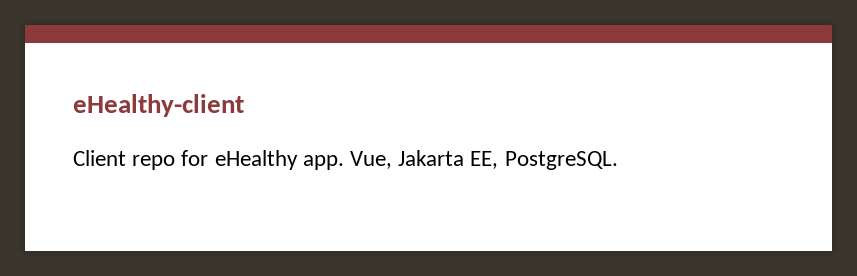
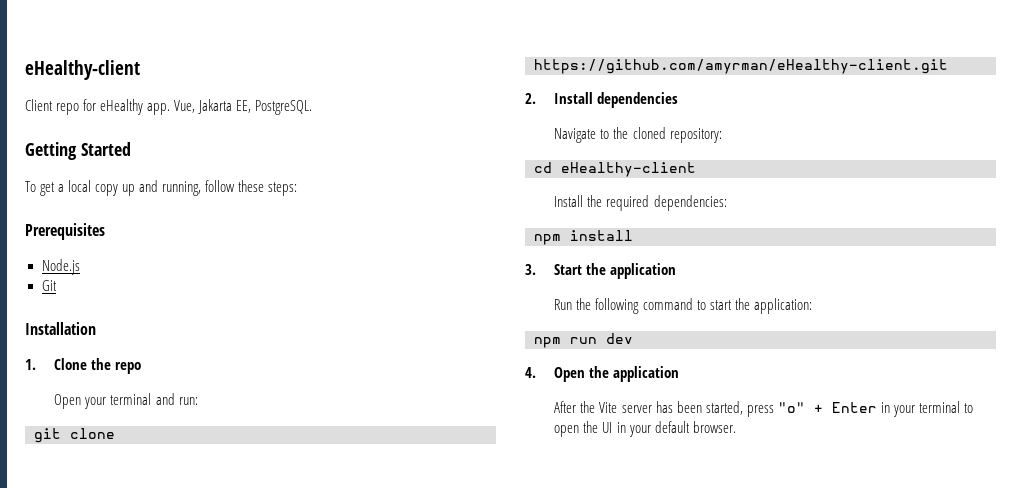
(618, 160) none -> [25,142,131,160] [25,180,298,196] [25,223,105,240] [41,259,80,275] [41,280,57,291] [25,322,96,335] [25,358,142,374] [54,393,198,409] [34,428,115,443] [534,59,948,74] [525,92,679,108] [554,127,722,143] [534,162,696,177] [554,195,727,211] [534,230,633,245] [525,263,677,279] [554,298,812,314] [534,333,633,348] [525,366,680,382] [554,401,973,417] [554,421,736,437] // Getting Started // To get a local copy up and running, follow these steps: // Prerequisites // Node.js // Git // Installation // 1. Clone the repo // Open your terminal and run: // git clone https://github.com/amyrman/eHealthy-client.git // 2. Install dependencies // Navigate to the cloned repository: // cd eHealthy-client // Install the required dependencies: // npm install // 3. Start the application // Run the following command to start the application: // npm run dev // 4. Open the application // After the Vite server has been started, press "o" + Enter in your terminal to open the UI in your default browser.

